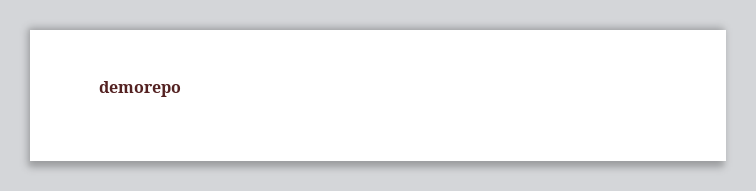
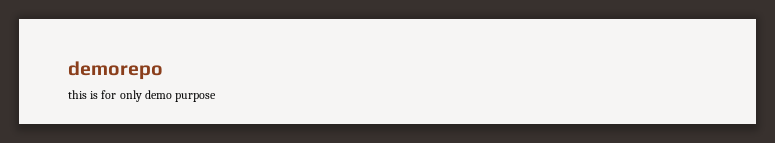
(181, 89) none -> [68,90,217,102] // this is for only demo purpose

